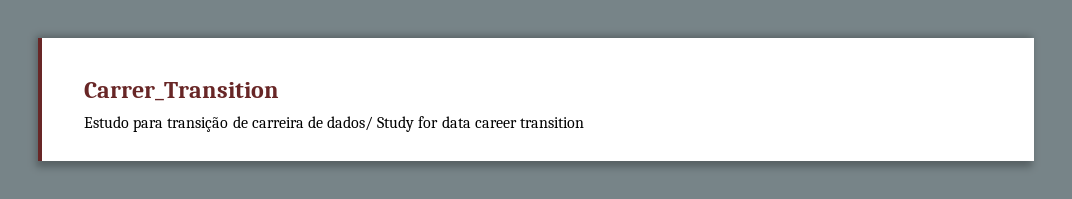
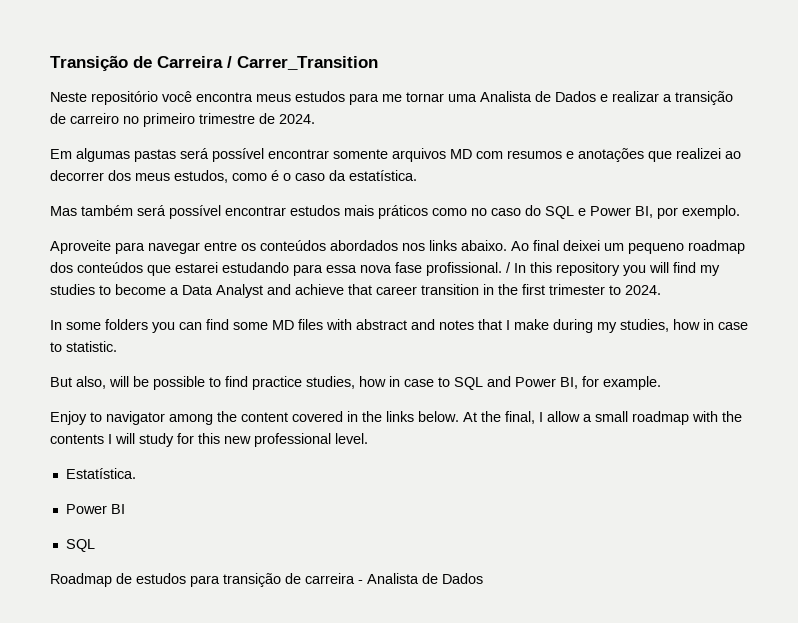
[84,82,279,101] [84,116,585,132] Carrer_Transition // Estudo para transição de carreira de dados/ Study for data career transition -> [50,55,378,71] [50,91,733,105] [50,113,315,127] [50,148,741,162] [50,170,417,183] [50,205,740,219] [50,240,745,254] [50,262,720,276] [50,284,661,298] [50,319,748,333] [50,341,117,352] [50,376,661,390] [50,411,742,425] [50,433,368,447] [65,468,136,479] [65,504,125,514] [65,539,95,552] [50,573,483,587] Transição de Carreira / Carrer_Transition // Neste repositório você encontra meus estudos para me tornar uma Analista de Dados e realizar a transição de carreiro no primeiro trimestre de 2024. // Em algumas pastas será possível encontrar somente arquivos MD com resumos e anotações que realizei ao decorrer dos meus estudos, como é o caso da estatística. // Mas também será possível encontrar estudos mais práticos como no caso do SQL e Power BI, por exemplo. // Aproveite para navegar entre os conteúdos abordados nos links abaixo. Ao final deixei um pequeno roadmap dos conteúdos que estarei estudando para essa nova fase profissional. / In this repository you will find my studies to become a Data Analyst and achieve that career transition in the first trimester to 2024. // In some folders you can find some MD files with abstract and notes that I make during my studies, how in case to statistic. // But also, will be possible to find practice studies, how in case to SQL and Power BI, for example. // Enjoy to navigator among the content covered in the links below. At the final, I allow a small roadmap with the contents I will study for this new professional level. // Estatística. // Power BI // SQL // Roadmap de estudos para transição de carreira - Analista de Dados

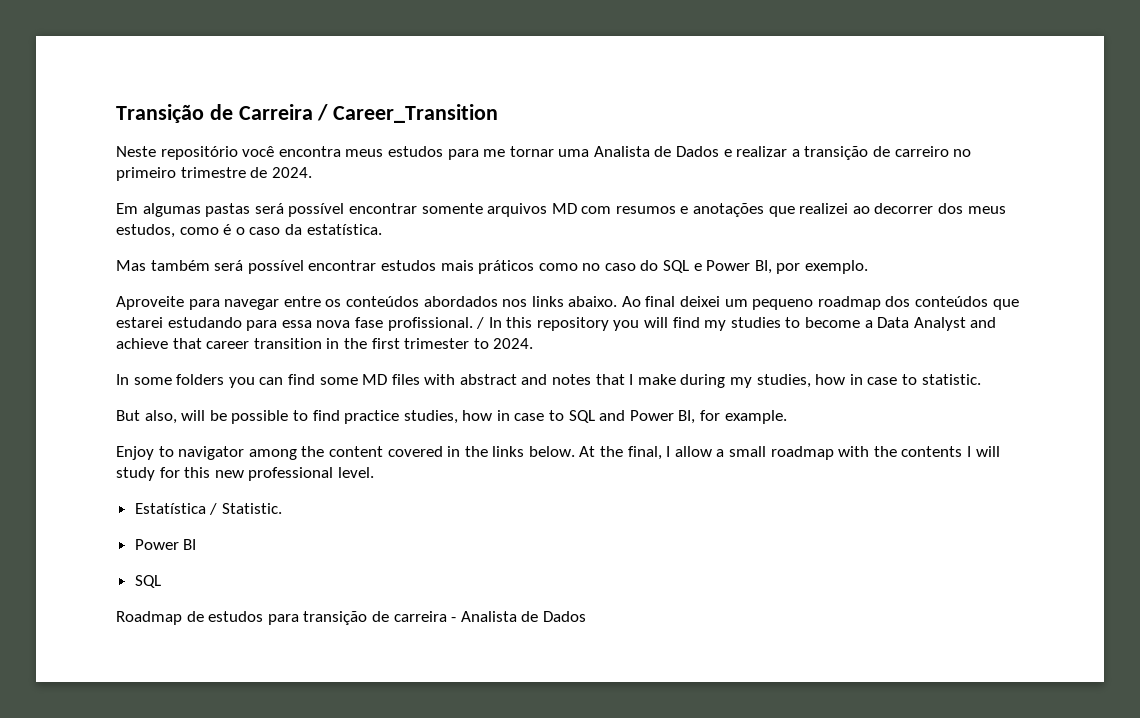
[237,56,378,70] Carrer_Transition -> [333,104,499,123] Career_Transition
[65,468,136,479] Estatística. -> [134,503,282,515] Estatística / Statistic.

